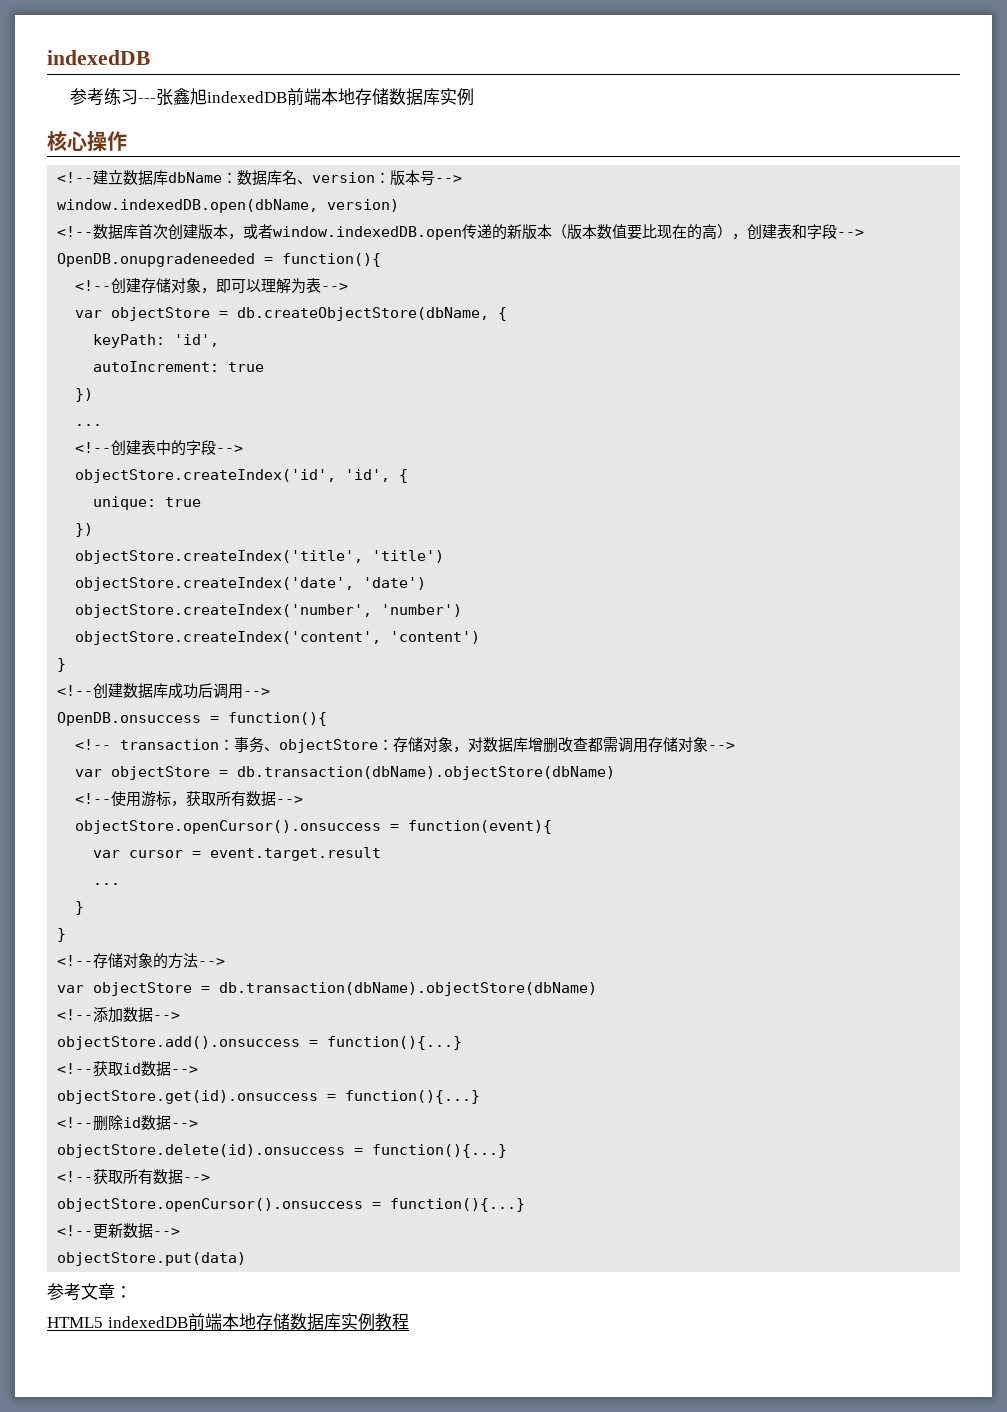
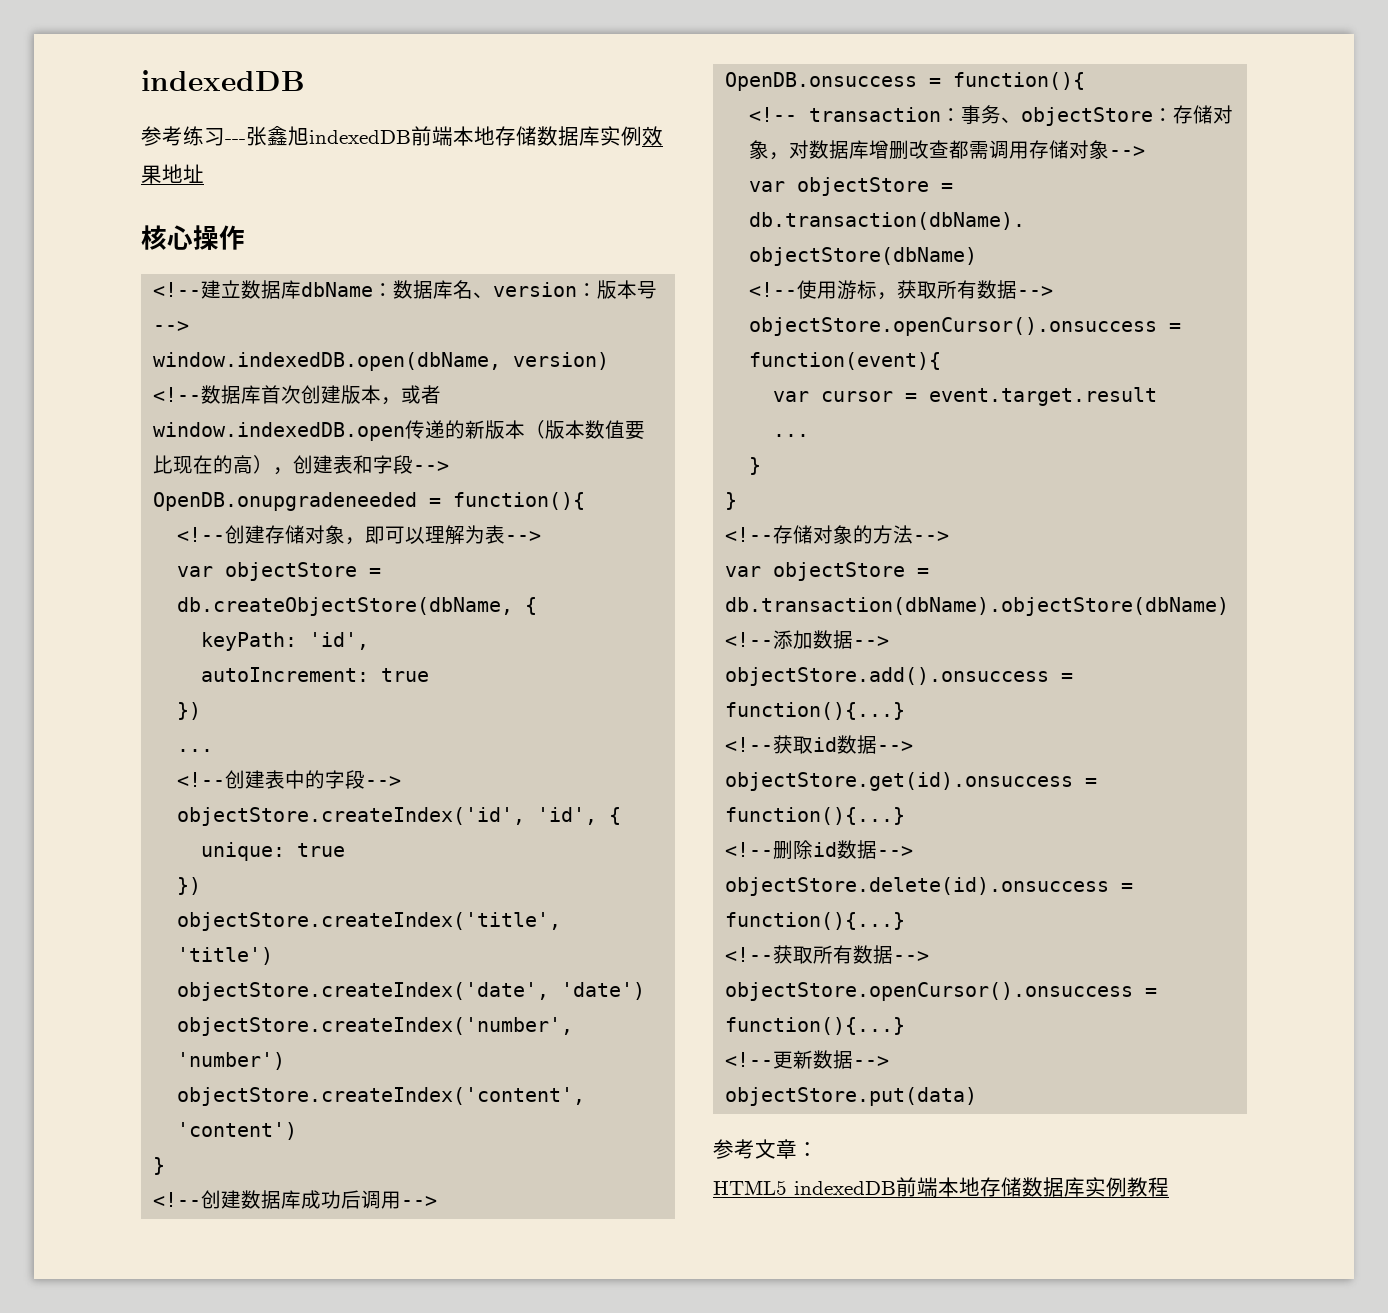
(474, 97) none -> [642,126,663,146] [141,164,204,184] 效果地址

